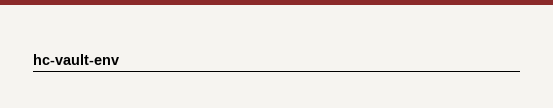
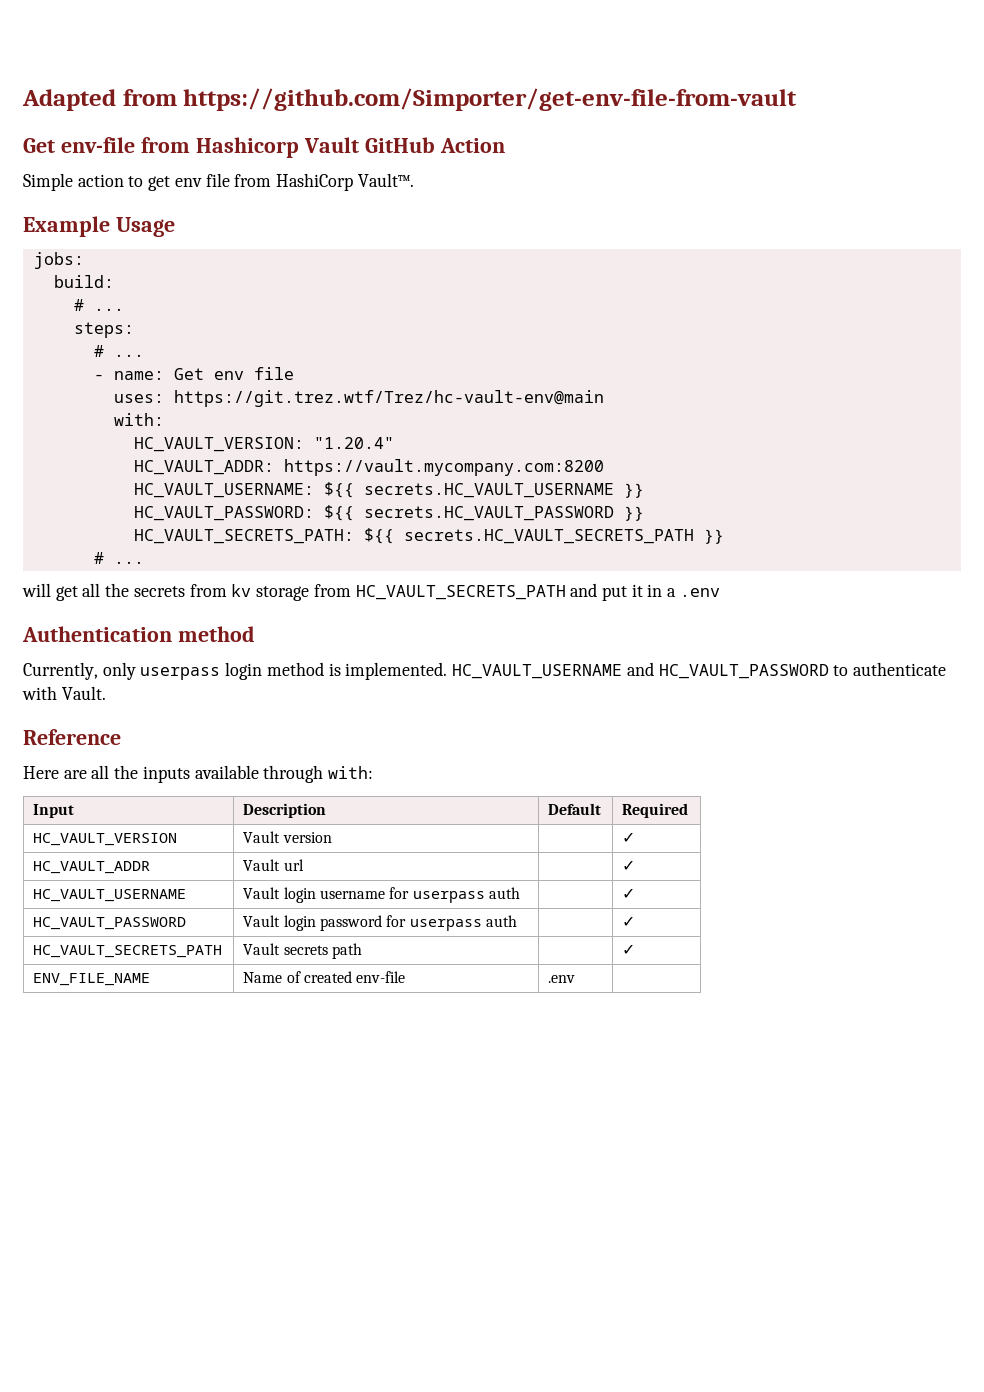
[33,54,119,65] hc-vault-env -> [22,88,798,111] [23,137,505,158] [23,173,414,191] [23,216,175,237] [33,252,84,269] [53,275,114,288] [73,299,124,311] [73,322,134,338] [93,345,144,357] [93,367,294,380] [113,390,604,407] [113,413,164,426] [133,437,394,452] [133,459,604,476] [133,482,644,498] [133,505,644,521] [133,528,724,544] [93,552,144,564] [22,583,720,601] [22,626,255,642] [23,662,946,680] [22,686,106,700] [23,729,121,745] [23,765,374,783] [33,804,75,818] [243,803,327,818] [548,803,602,815] [622,803,689,818] [33,833,178,846] [243,831,332,843] [622,832,636,843] [33,861,151,874] [243,859,304,871] [622,860,636,871] [33,889,187,902] [243,887,520,903] [622,888,636,899] [33,917,187,930] [243,915,517,931] [622,916,636,927] [33,945,223,958] [243,943,362,959] [622,944,636,955] [33,973,151,986] [243,971,406,983] [548,975,576,983] Adapted from https://github.com/Simporter/get-env-file-from-vault // Get env-file from Hashicorp Vault GitHub Action // Simple action to get env file from HashiCorp Vault™. // Example Usage // jobs: // build: // # ... // steps: // # ... // - name: Get env file // uses: https://git.trez.wtf/Trez/hc-vault-env@main // with: // HC_VAULT_VERSION: "1.20.4" // HC_VAULT_ADDR: https://vault.mycompany.com:8200 // HC_VAULT_USERNAME: ${{ secrets.HC_VAULT_USERNAME }} // HC_VAULT_PASSWORD: ${{ secrets.HC_VAULT_PASSWORD }} // HC_VAULT_SECRETS_PATH: ${{ secrets.HC_VAULT_SECRETS_PATH }} // # ... // will get all the secrets from kv storage from HC_VAULT_SECRETS_PATH and put it in a .env // Authentication method // Currently, only userpass login method is implemented. HC_VAULT_USERNAME and HC_VAULT_PASSWORD to authenticate with Vault. // Reference // Here are all the inputs available through with: // Input | Description | Default | Required // HC_VAULT_VERSION | Vault version | | ✓ // HC_VAULT_ADDR | Vault url | | ✓ // HC_VAULT_USERNAME | Vault login username for userpass auth | | ✓ // HC_VAULT_PASSWORD | Vault login password for userpass auth | | ✓ // HC_VAULT_SECRETS_PATH | Vault secrets path | | ✓ // ENV_FILE_NAME | Name of created env-file | .env |

